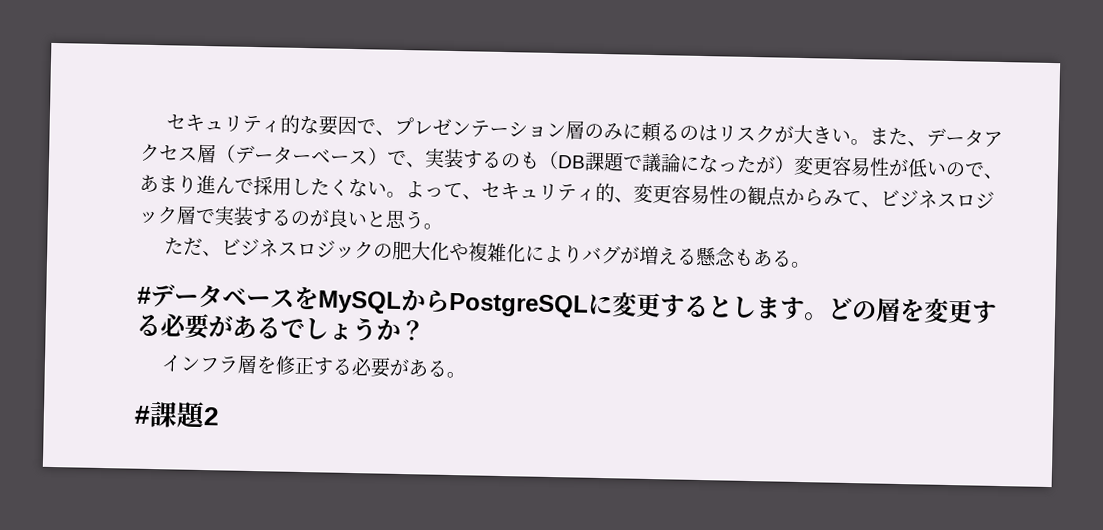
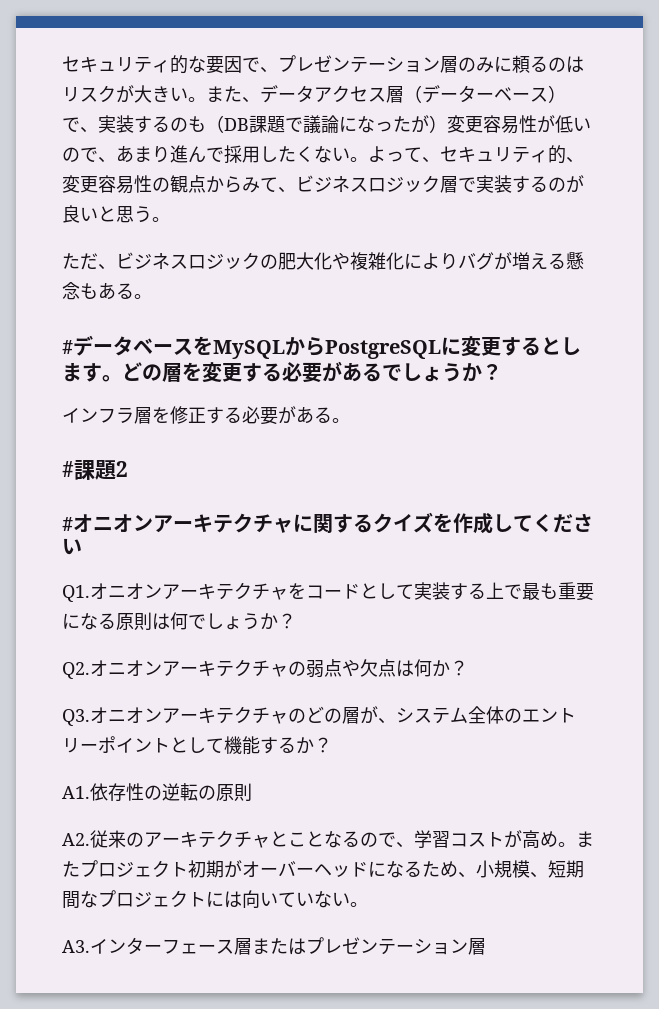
(220, 416) none -> [62,512,593,534] [62,538,82,555] [62,582,594,602] [62,612,296,631] [62,659,468,679] [62,706,576,726] [62,736,332,755] [62,783,252,802] [62,830,594,849] [62,860,584,878] [62,890,368,909] [62,937,486,955] // #オニオンアーキテクチャに関するクイズを作成してください // Q1.オニオンアーキテクチャをコードとして実装する上で最も重要になる原則は何でしょうか？ // Q2.オニオンアーキテクチャの弱点や欠点は何か？ // Q3.オニオンアーキテクチャのどの層が、システム全体のエントリーポイントとして機能するか？ // A1.依存性の逆転の原則 // A2.従来のアーキテクチャとことなるので、学習コストが高め。またプロジェクト初期がオーバーヘッドになるため、小規模、短期間なプロジェクトには向いていない。 // A3.インターフェース層またはプレゼンテーション層

